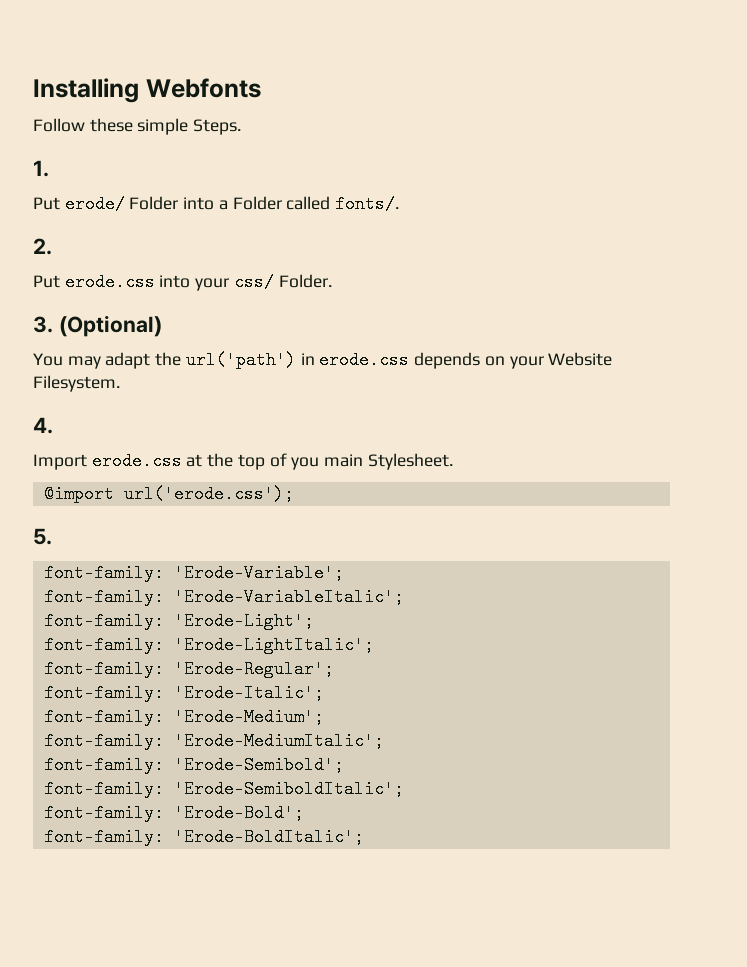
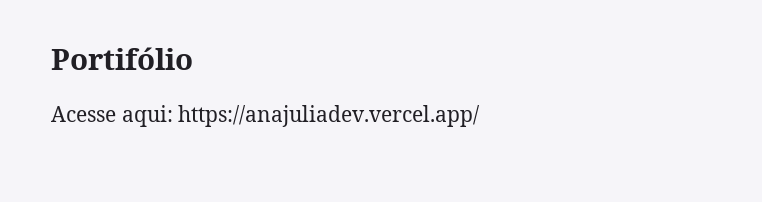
[33,78,261,103] [33,118,242,135] [33,160,49,177] [33,195,400,213] [33,238,52,255] [33,273,332,291] [33,315,162,337] [33,351,613,369] [33,375,120,392] [33,417,53,434] [33,452,453,470] [43,485,294,503] [33,528,52,545] [43,564,344,582] [43,588,404,606] [43,612,314,630] [43,636,374,654] [43,660,334,678] [43,684,324,702] [43,708,324,726] [43,732,384,750] [43,756,344,774] [43,780,404,798] [43,804,304,822] [43,828,364,846] Installing Webfonts // Follow these simple Steps. // 1. // Put erode/ Folder into a Folder called fonts/. // 2. // Put erode.css into your css/ Folder. // 3. (Optional) // You may adapt the url('path') in erode.css depends on your Website Filesystem. // 4. // Import erode.css at the top of you main Stylesheet. // @import url('erode.css'); // 5. // font-family: 'Erode-Variable'; // font-family: 'Erode-VariableItalic'; // font-family: 'Erode-Light'; // font-family: 'Erode-LightItalic'; // font-family: 'Erode-Regular'; // font-family: 'Erode-Italic'; // font-family: 'Erode-Medium'; // font-family: 'Erode-MediumItalic'; // font-family: 'Erode-Semibold'; // font-family: 'Erode-SemiboldItalic'; // font-family: 'Erode-Bold'; // font-family: 'Erode-BoldItalic'; -> [51,47,193,70] [51,105,481,127] Portifólio // Acesse aqui: https://anajuliadev.vercel.app/

